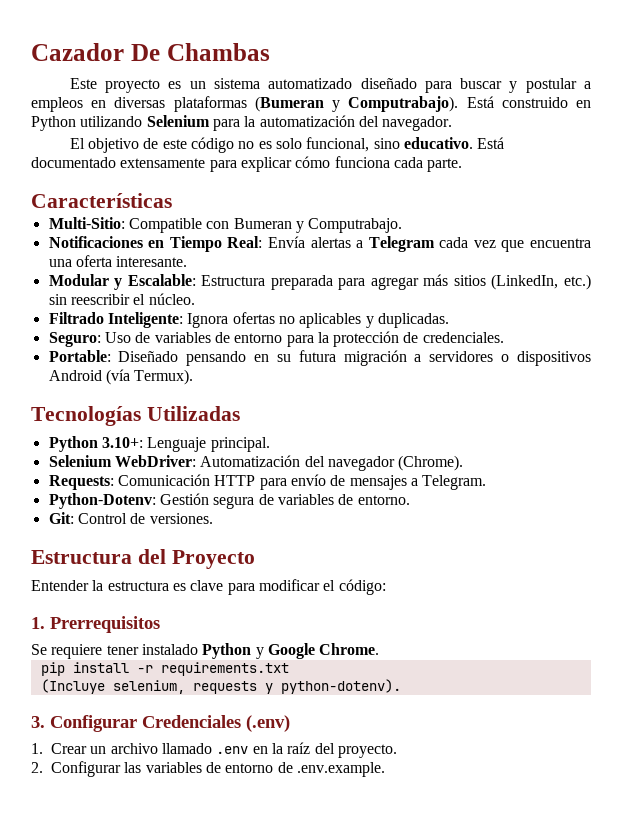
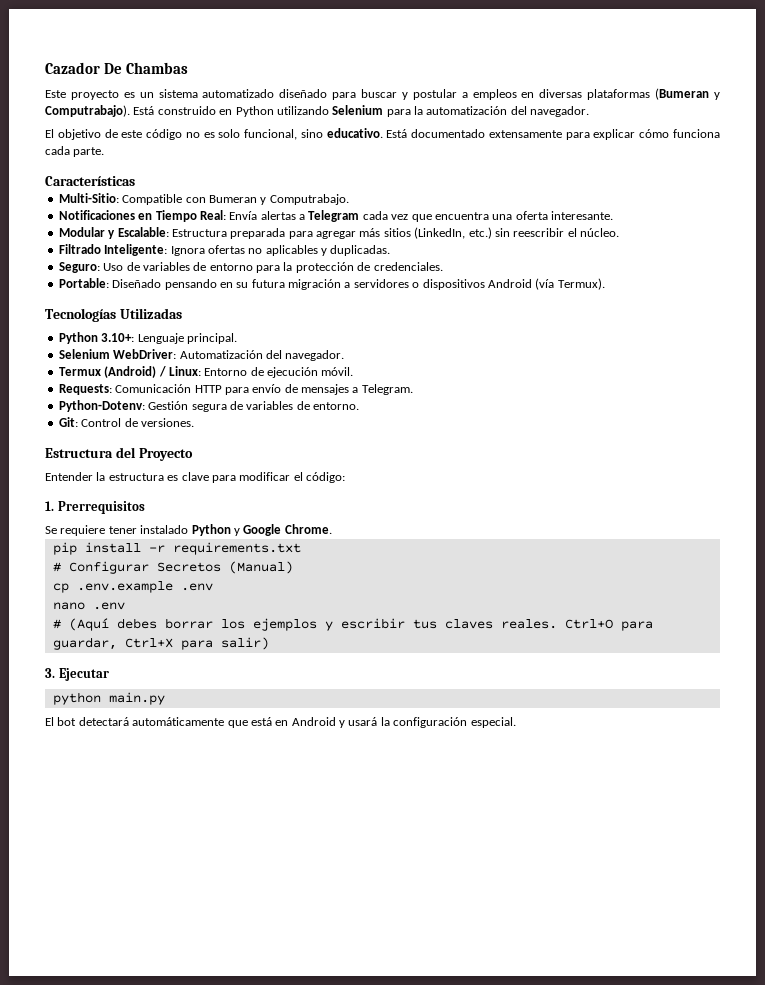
[327,455,464,471] navegador (Chrome). -> [285,350,345,361] [58,366,354,378] navegador. // Termux (Android) / Linux: Entorno de ejecución móvil.
[40,679,401,694] [31,715,290,732] [31,742,397,758] [31,761,385,777] (Incluye selenium, requests y python-dotenv). // 3. Configurar Credenciales (.env) // 1. Crear un archivo llamado .env en la raíz del proyecto. // 2. Configurar las variables de entorno de .env.example. -> [52,561,293,574] [52,581,213,593] [52,602,125,610] [52,618,653,631] [52,637,269,650] [45,668,109,681] [52,692,165,705] [45,717,516,728] # Configurar Secretos (Manual) // cp .env.example .env // nano .env // # (Aquí debes borrar los ejemplos y escribir tus claves reales. Ctrl+O para guardar, Ctrl+X para salir) // 3. Ejecutar // python main.py // El bot detectará automáticamente que está en Android y usará la configuración especial.

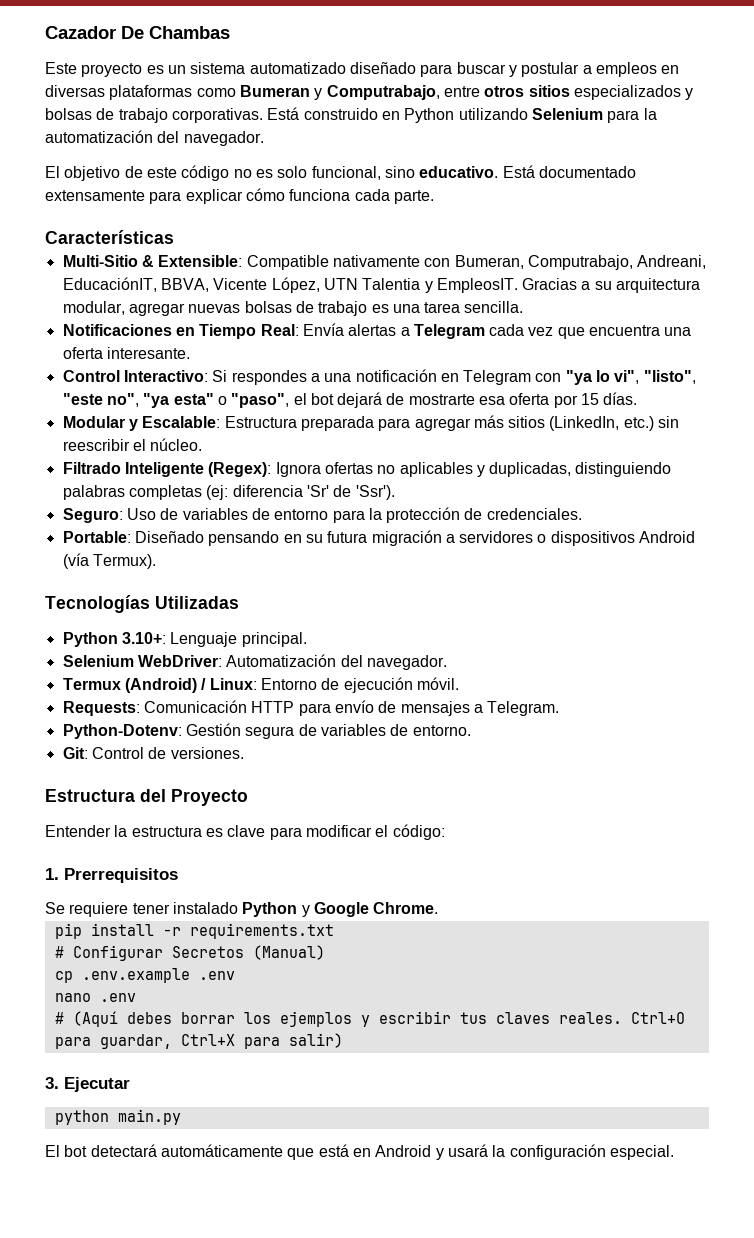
[655,88,720,100] [45,105,130,117] (Bumeran y Computrabajo). -> [196,85,694,100] [45,108,263,123] como Bumeran y Computrabajo, entre otros sitios especializados y bolsas de trabajo corporativas.
[58,193,349,205] Multi-Sitio: Compatible con Bumeran y Computrabajo. -> [62,255,707,270] [62,277,701,293] [62,301,524,316] Multi-Sitio & Extensible: Compatible nativamente con Bumeran, Computrabajo, Andreani, EducaciónIT, BBVA, Vicente López, UTN Talentia y EmpleosIT. Gracias a su arquitectura modular, agregar nuevas bolsas de trabajo es una tarea sencilla.
(613, 215) none -> [62,369,696,385] [62,392,638,408] // Control Interactivo: Si respondes a una notificación en Telegram con "ya lo vi", "listo", "este no", "ya esta" o "paso", el bot dejará de mostrarte esa oferta por 15 días.
[104,244,168,256] Inteligente: -> [124,462,272,477] Inteligente (Regex):
[330,245,391,256] duplicadas. -> [489,462,672,477] [62,485,395,500] duplicadas, distinguiendo palabras completas (ej: diferencia 'Sr' de 'Ssr').

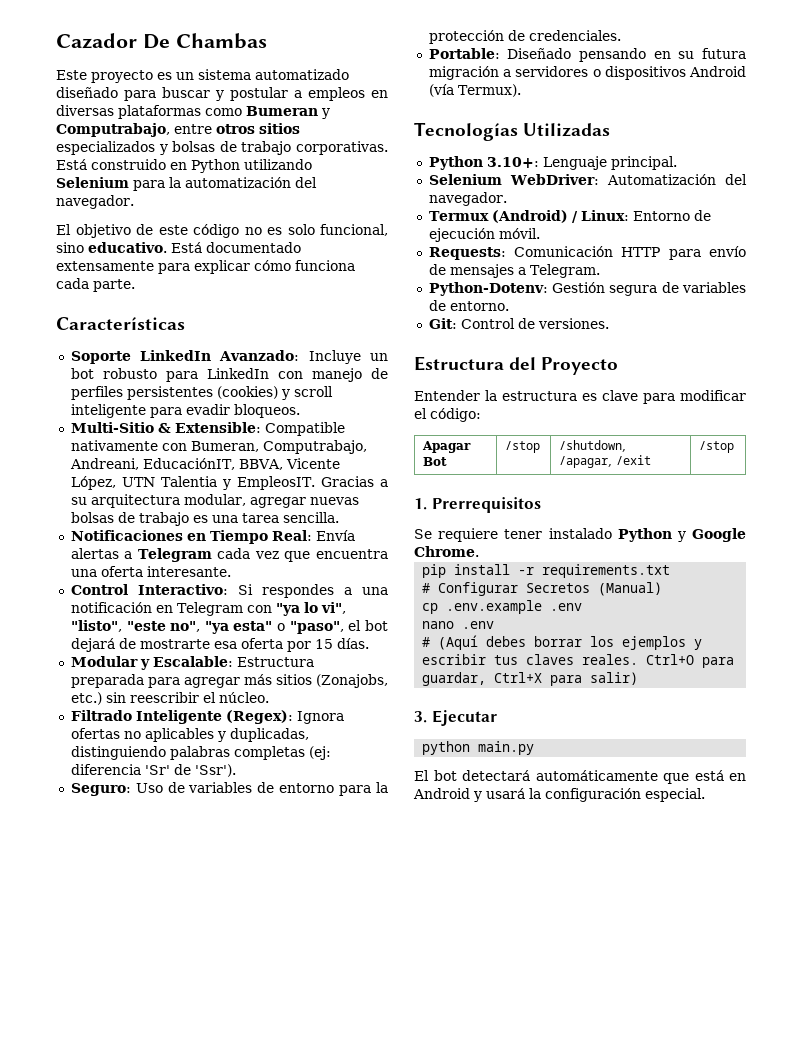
(174, 237) none -> [70,350,388,364] [70,368,388,382] [70,386,333,400] [70,404,300,418] // Soporte LinkedIn Avanzado: Incluye un bot robusto para LinkedIn con manejo de perfiles persistentes (cookies) y scroll inteligente para evadir bloqueos.
[549,416,620,431] (LinkedIn, -> [316,674,388,688] (Zonajobs,
(445, 832) none -> [422,441,472,453] [423,457,448,466] [505,441,541,453] [559,440,627,452] [559,455,652,468] [699,441,735,453] // Apagar Bot | /stop | /shutdown, /apagar, /exit | /stop

